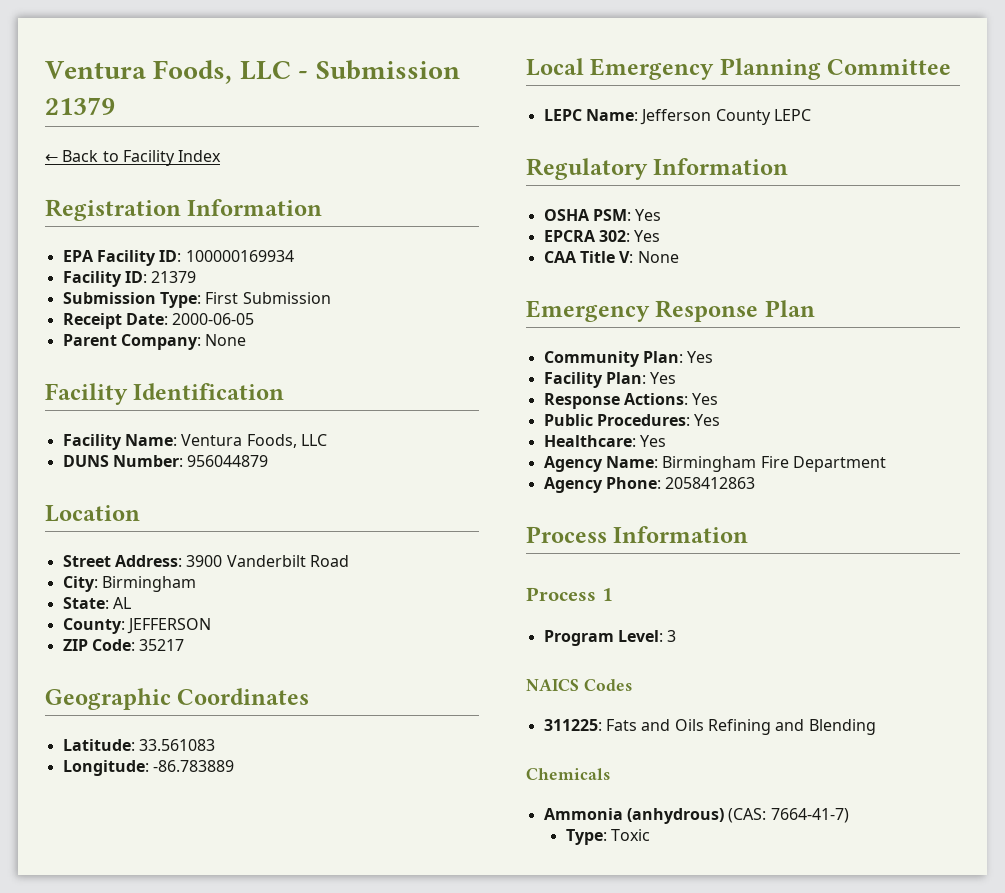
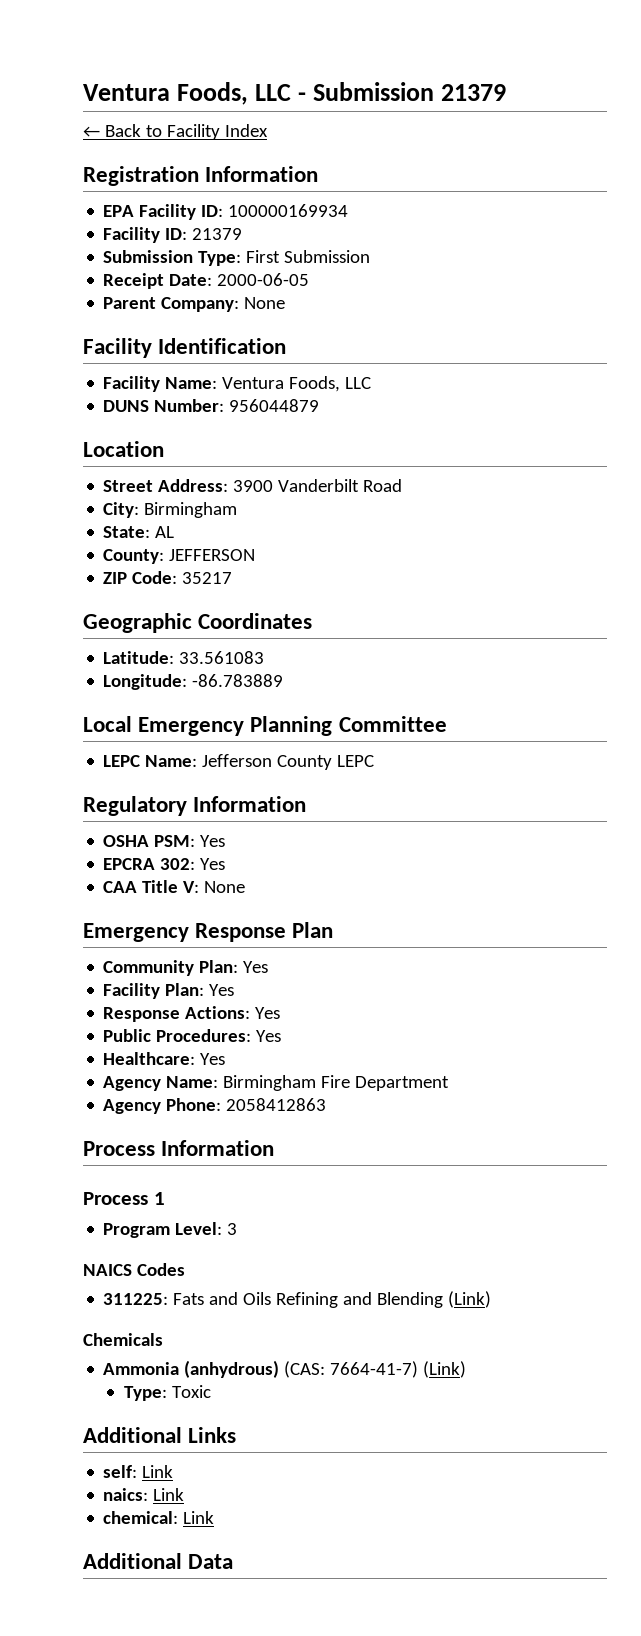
(876, 727) none -> [448,1291,492,1308] (Link)
(849, 815) none -> [423,1361,467,1378] (Link)
(651, 835) none -> [83,1427,237,1443] [103,1465,174,1478] [103,1488,185,1501] [103,1511,215,1524] [83,1553,234,1569] // Additional Links // self: Link // naics: Link // chemical: Link // Additional Data

